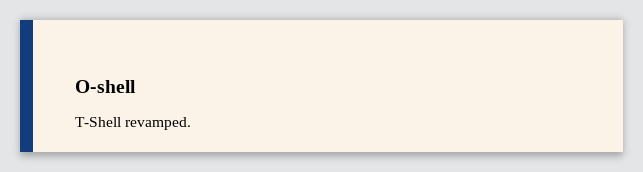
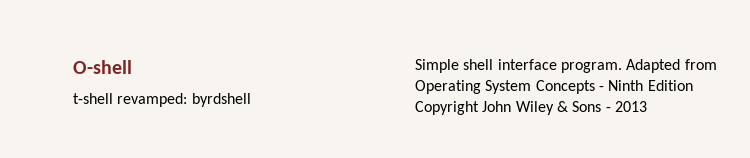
[75,117,192,130] T-Shell revamped. -> [73,93,251,107] [415,59,717,73] [415,80,693,94] [415,101,647,115] t-shell revamped: byrdshell // Simple shell interface program. Adapted from Operating System Concepts - Ninth Edition Copyright John Wiley & Sons - 2013

